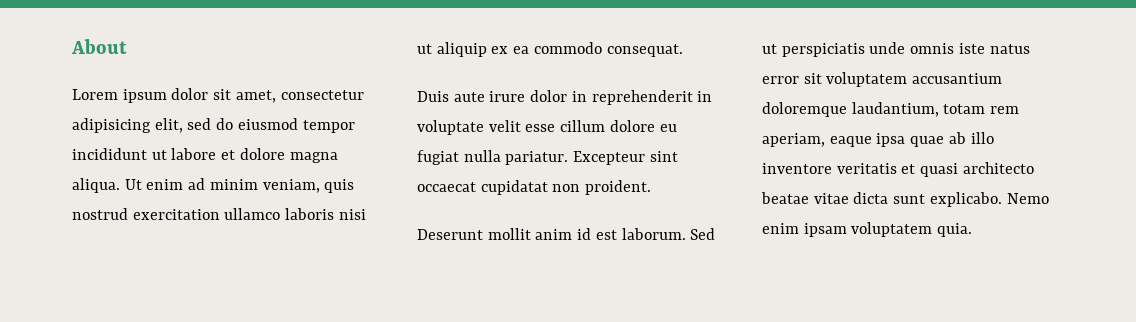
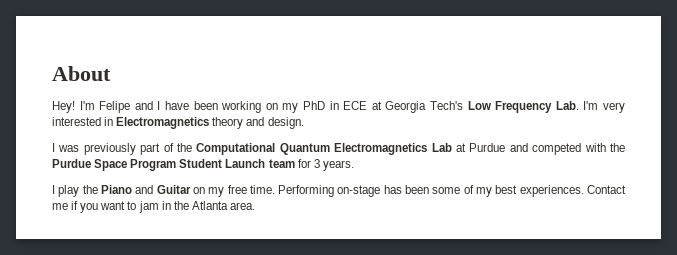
[72,88,364,103] [72,118,355,133] [72,148,338,163] [72,178,355,193] [72,208,366,220] [417,42,683,57] [417,90,713,105] [417,120,677,135] [417,150,678,165] [417,180,652,195] [417,228,716,240] [762,42,1030,57] [762,72,1003,87] [762,102,1020,117] [762,132,994,147] [762,162,1034,177] [761,192,1049,207] [762,222,973,237] Lorem ipsum dolor sit amet, consectetur adipisicing elit, sed do eiusmod tempor incididunt ut labore et dolore magna aliqua. Ut enim ad minim veniam, quis nostrud exercitation ullamco laboris nisi ut aliquip ex ea commodo consequat. // Duis aute irure dolor in reprehenderit in voluptate velit esse cillum dolore eu fugiat nulla pariatur. Excepteur sint occaecat cupidatat non proident. // Deserunt mollit anim id est laborum. Sed ut perspiciatis unde omnis iste natus error sit voluptatem accusantium doloremque laudantium, totam rem aperiam, eaque ipsa quae ab illo inventore veritatis et quasi architecto beatae vitae dicta sunt explicabo. Nemo enim ipsam voluptatem quia. -> [52,101,626,113] [52,117,304,129] [52,143,625,155] [52,159,354,171] [52,185,626,197] [52,201,255,213] Hey! I'm Felipe and I have been working on my PhD in ECE at Georgia Tech's Low Frequency Lab. I'm very interested in Electromagnetics theory and design. // I was previously part of the Computational Quantum Electromagnetics Lab at Purdue and competed with the Purdue Space Program Student Launch team for 3 years. // I play the Piano and Guitar on my free time. Performing on-stage has been some of my best experiences. Contact me if you want to jam in the Atlanta area.

